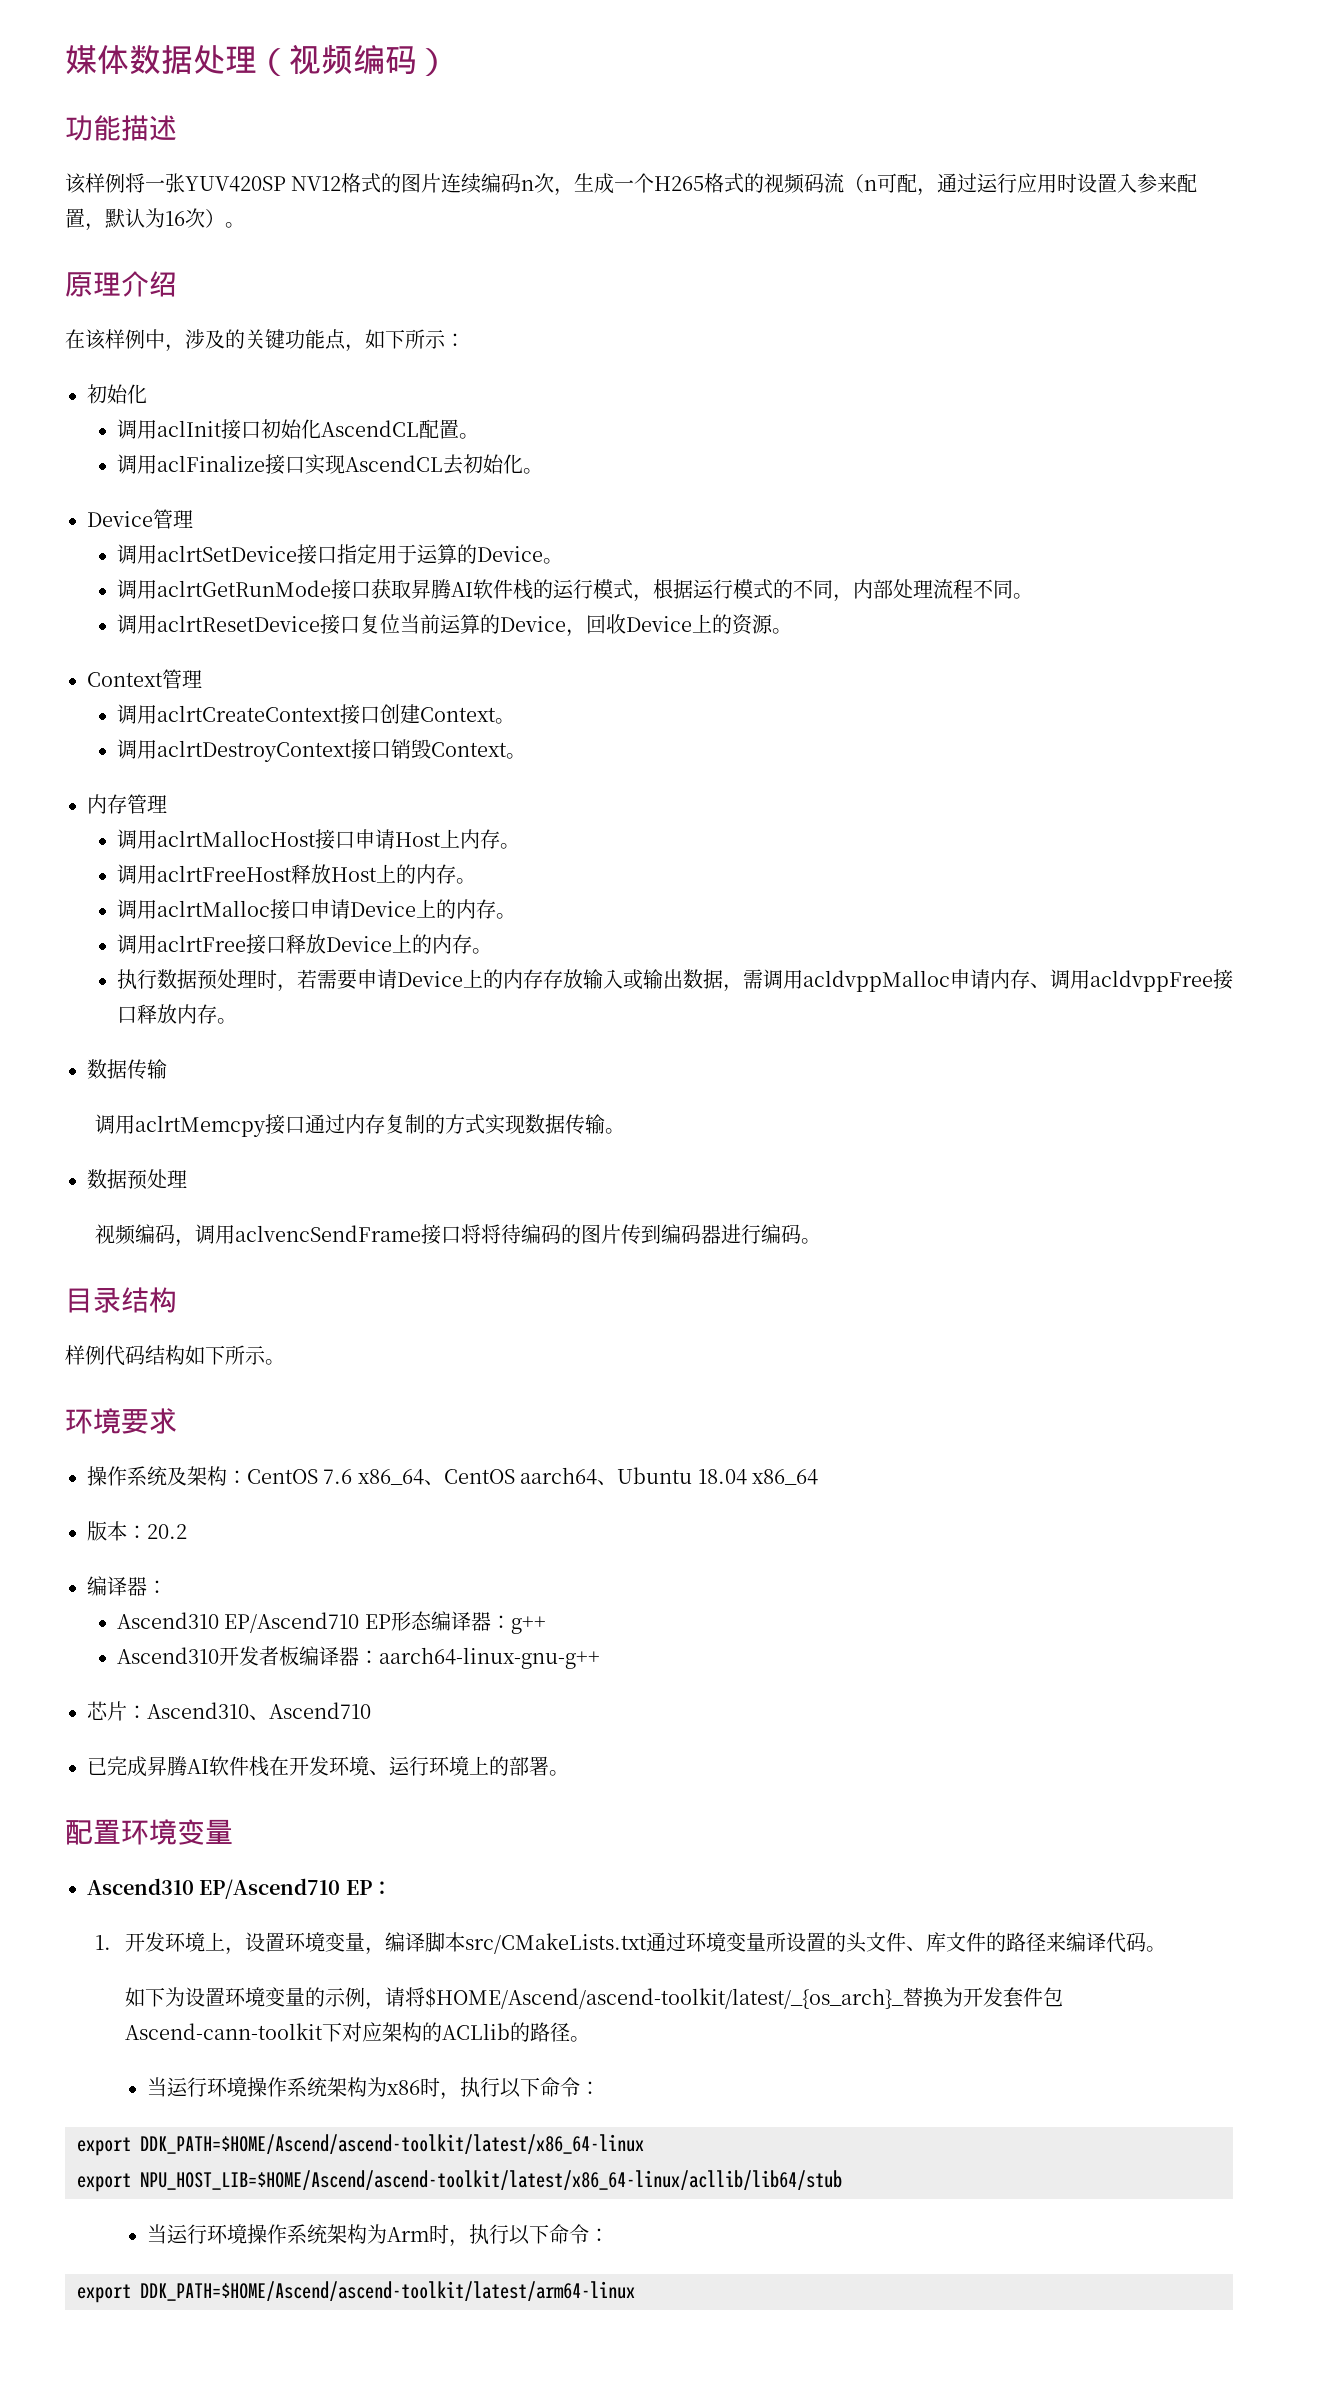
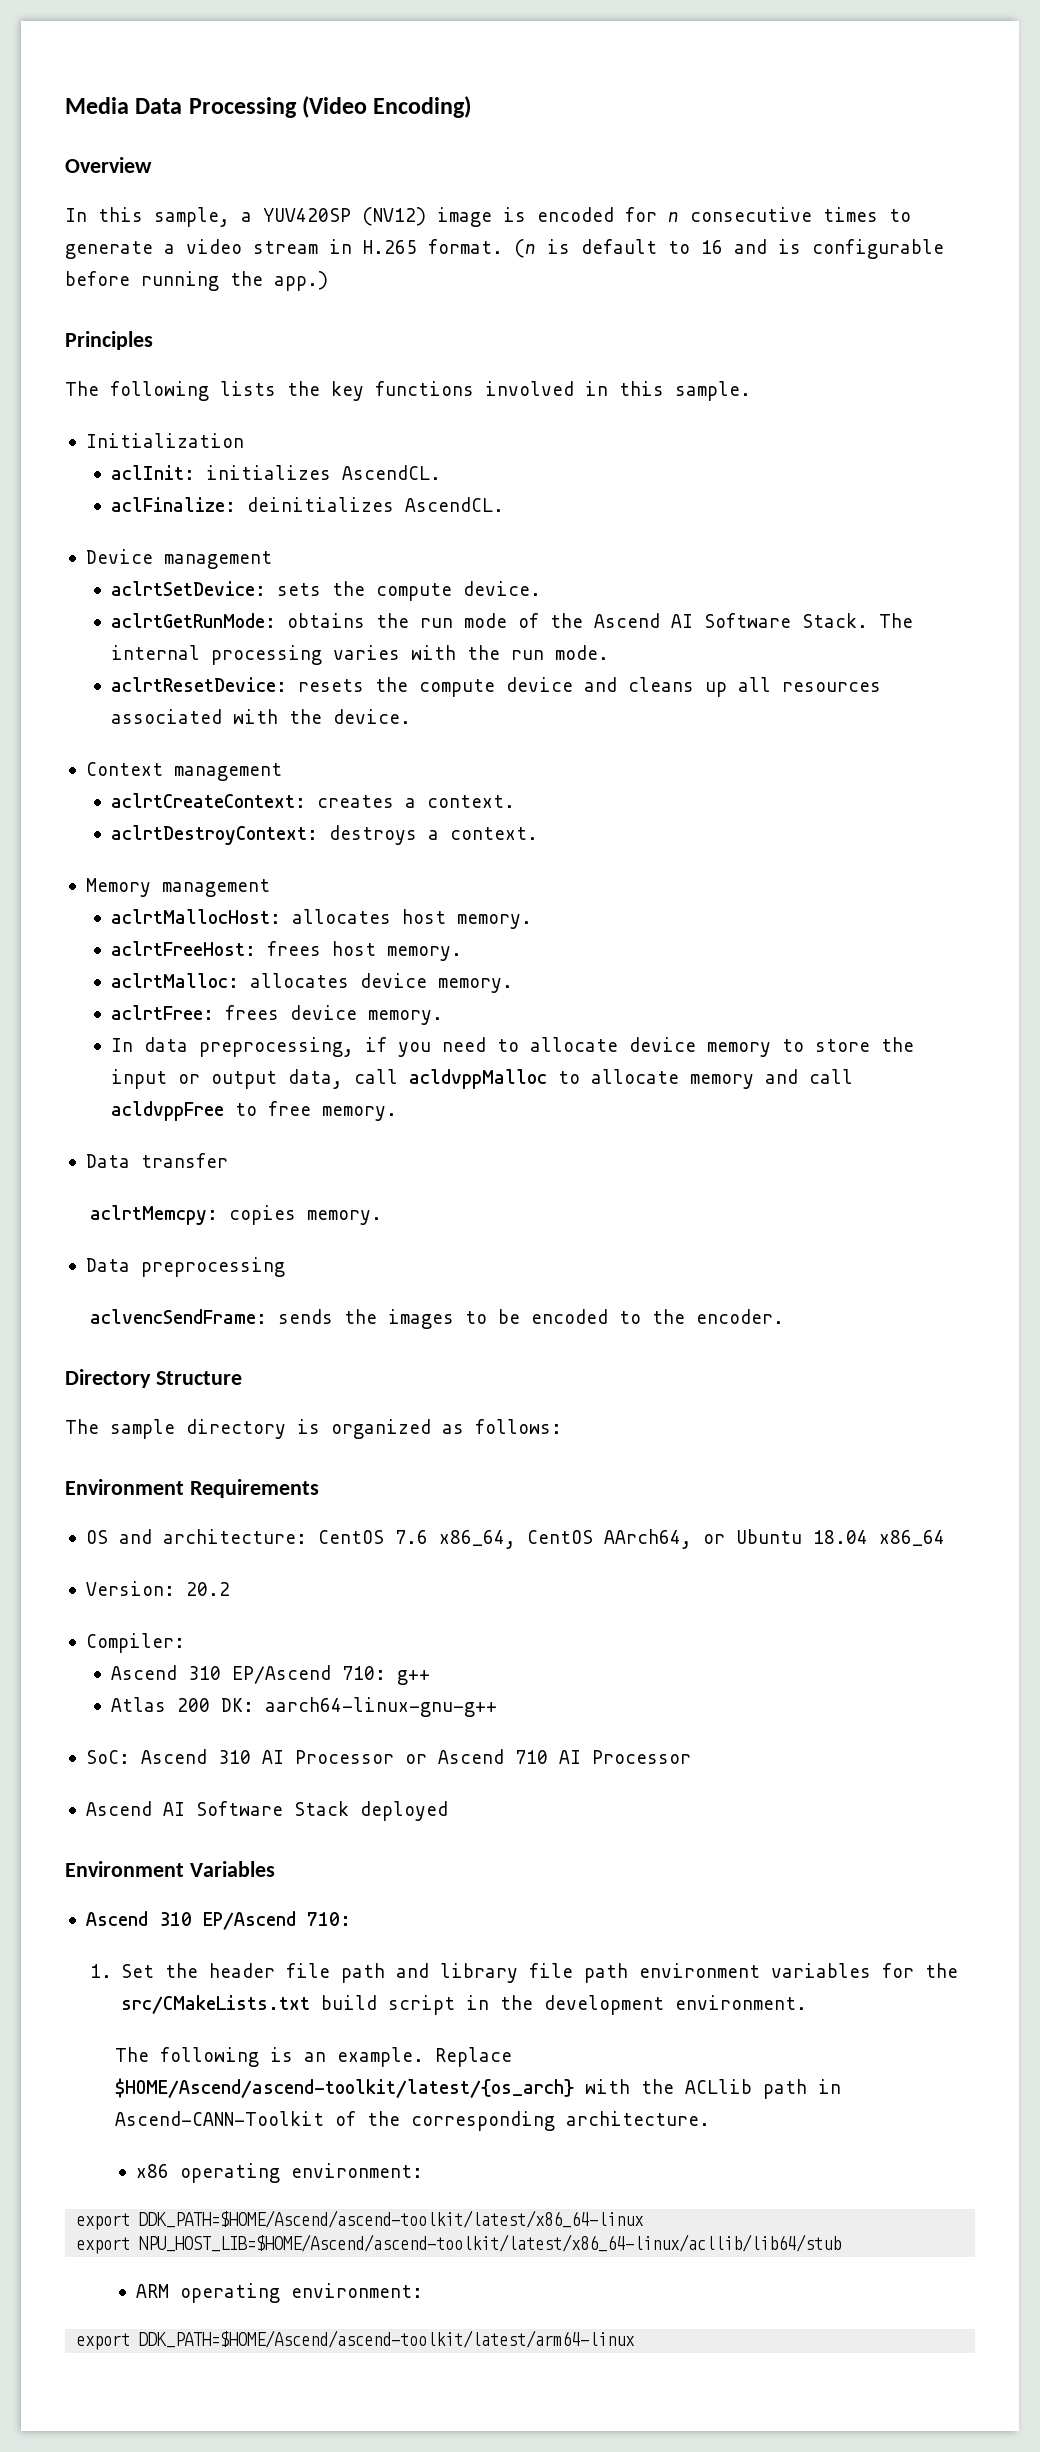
[65,44,449,76] [65,115,177,141] [65,173,1198,196] [65,208,245,231] [65,271,177,297] [65,329,465,352] [87,384,147,404] [116,419,479,440] [116,454,543,475] [87,509,193,529] [116,544,563,565] [116,579,1033,602] [116,614,792,637] [87,669,202,689] [116,704,515,725] [116,739,526,762] [87,794,167,814] [116,829,520,850] [116,864,476,884] [116,899,516,920] [116,934,492,955] [116,969,1233,992] [116,1004,237,1024] [87,1059,167,1079] [94,1114,625,1137] [87,1169,187,1190] [94,1224,821,1247] [65,1287,177,1313] [65,1345,285,1366] [65,1408,177,1434] [87,1466,618,1486] 媒体数据处理（视频编码） // 功能描述 // 该样例将一张YUV420SP NV12格式的图片连续编码n次，生成一个H265格式的视频码流（n可配，通过运行应用时设置入参来配置，默认为16次）。 // 原理介绍 // 在该样例中，涉及的关键功能点，如下所示： // 初始化 // 调用aclInit接口初始化AscendCL配置。 // 调用aclFinalize接口实现AscendCL去初始化。 // Device管理 // 调用aclrtSetDevice接口指定用于运算的Device。 // 调用aclrtGetRunMode接口获取昇腾AI软件栈的运行模式，根据运行模式的不同，内部处理流程不同。 // 调用aclrtResetDevice接口复位当前运算的Device，回收Device上的资源。 // Context管理 // 调用aclrtCreateContext接口创建Context。 // 调用aclrtDestroyContext接口销毁Context。 // 内存管理 // 调用aclrtMallocHost接口申请Host上内存。 // 调用aclrtFreeHost释放Host上的内存。 // 调用aclrtMalloc接口申请Device上的内存。 // 调用aclrtFree接口释放Device上的内存。 // 执行数据预处理时，若需要申请Device上的内存存放输入或输出数据，需调用acldvppMalloc申请内存、调用acldvppFree接口释放内存。 // 数据传输 // 调用aclrtMemcpy接口通过内存复制的方式实现数据传输。 // 数据预处理 // 视频编码，调用aclvencSendFrame接口将将待编码的图片传到编码器进行编码。 // 目录结构 // 样例代码结构如下所示。 // 环境要求 // 操作系统及架构：CentOS 7.6 x86_64、CentOS aarch64、 -> [65,96,472,118] [65,157,152,173] [65,207,911,227] [65,239,944,259] [65,271,328,291] [65,331,153,350] [65,381,751,401] [85,433,244,448] [110,465,441,480] [110,497,504,512] [85,549,272,569] [110,581,541,601] [110,613,913,628] [110,645,609,665] [110,677,881,697] [110,709,411,724] [85,762,282,781] [110,793,515,808] [110,825,538,845] [85,878,270,897] [110,909,532,929] [110,941,462,961] [110,973,513,993] [110,1005,443,1025] [110,1037,914,1057] [110,1069,853,1089] [110,1101,397,1121] [85,1153,228,1168] [89,1205,382,1225] [85,1257,285,1277] [89,1309,784,1329] [65,1369,242,1388] [65,1419,562,1439] [65,1479,319,1498] [85,1529,725,1549] Media Data Processing (Video Encoding) // Overview // In this sample, a YUV420SP (NV12) image is encoded for n consecutive times to generate a video stream in H.265 format. (n is default to 16 and is configurable before running the app.) // Principles // The following lists the key functions involved in this sample. // Initialization // aclInit: initializes AscendCL. // aclFinalize: deinitializes AscendCL. // Device management // aclrtSetDevice: sets the compute device. // aclrtGetRunMode: obtains the run mode of the Ascend AI Software Stack. The internal processing varies with the run mode. // aclrtResetDevice: resets the compute device and cleans up all resources associated with the device. // Context management // aclrtCreateContext: creates a context. // aclrtDestroyContext: destroys a context. // Memory management // aclrtMallocHost: allocates host memory. // aclrtFreeHost: frees host memory. // aclrtMalloc: allocates device memory. // aclrtFree: frees device memory. // In data preprocessing, if you need to allocate device memory to store the input or output data, call acldvppMalloc to allocate memory and call acldvppFree to free memory. // Data transfer // aclrtMemcpy: copies memory. // Data preprocessing // aclvencSendFrame: sends the images to be encoded to the encoder. // Directory Structure // The sample directory is organized as follows: // Environment Requirements // OS and architecture: CentOS 7.6 x86_64, CentOS AArch64, or
[87,1521,147,1541] 版本： -> [85,1581,175,1596] Version:
[87,1576,167,1596] [116,1611,546,1634] [116,1646,600,1669] [86,1701,371,1721] [87,1756,569,1777] [65,1819,233,1845] [87,1878,392,1899] [94,1932,1166,1955] [124,1987,1063,2010] [124,2022,590,2042] [146,2077,600,2100] [77,2134,644,2156] [77,2170,842,2192] [146,2224,609,2247] 编译器： // Ascend310 EP/Ascend710 EP形态编译器：g++ // Ascend310开发者板编译器：aarch64-linux-gnu-g++ // 芯片：Ascend310、Ascend710 // 已完成昇腾AI软件栈在开发环境、运行环境上的部署。 // 配置环境变量 // Ascend310 EP/Ascend710 EP： // 1.开发环境上，设置环境变量，编译脚本src/CMakeLists.txt通过环境变量所设置的头文件、库文件的路径来编译代码。 // 如下为设置环境变量的示例，请将$HOME/Ascend/ascend-toolkit/latest/_{os_arch}_替换为开发套件包Ascend-cann-toolkit下对应架构的ACLlib的路径。 // 当运行环境操作系统架构为x86时，执行以下命令： // export DDK_PATH=$HOME/Ascend/ascend-toolkit/latest/x86_64-linux // export NPU_HOST_LIB=$HOME/Ascend/ascend-toolkit/latest/x86_64-linux/acllib/lib64/stub // 当运行环境操作系统架构为Arm时，执行以下命令： -> [85,1633,185,1653] [110,1665,430,1685] [110,1697,497,1717] [85,1749,691,1764] [85,1801,448,1821] [65,1861,275,1877] [85,1911,351,1930] [89,1963,959,1983] [121,1995,808,2015] [114,2047,512,2067] [114,2078,841,2099] [114,2111,710,2131] [135,2163,423,2183] [76,2210,645,2230] [76,2234,842,2254] [135,2283,423,2303] Compiler: // Ascend 310 EP/Ascend 710: g++ // Atlas 200 DK: aarch64-linux-gnu-g++ // SoC: Ascend 310 AI Processor or Ascend 710 AI Processor // Ascend AI Software Stack deployed // Environment Variables // Ascend 310 EP/Ascend 710: // 1. Set the header file path and library file path environment variables for the src/CMakeLists.txt build script in the development environment. // The following is an example. Replace $HOME/Ascend/ascend-toolkit/latest/{os_arch} with the ACLlib path in Ascend-CANN-Toolkit of the corresponding architecture. // x86 operating environment: // export DDK_PATH=$HOME/Ascend/ascend-toolkit/latest/x86_64-linux // export NPU_HOST_LIB=$HOME/Ascend/ascend-toolkit/latest/x86_64-linux/acllib/lib64/stub // ARM operating environment:

